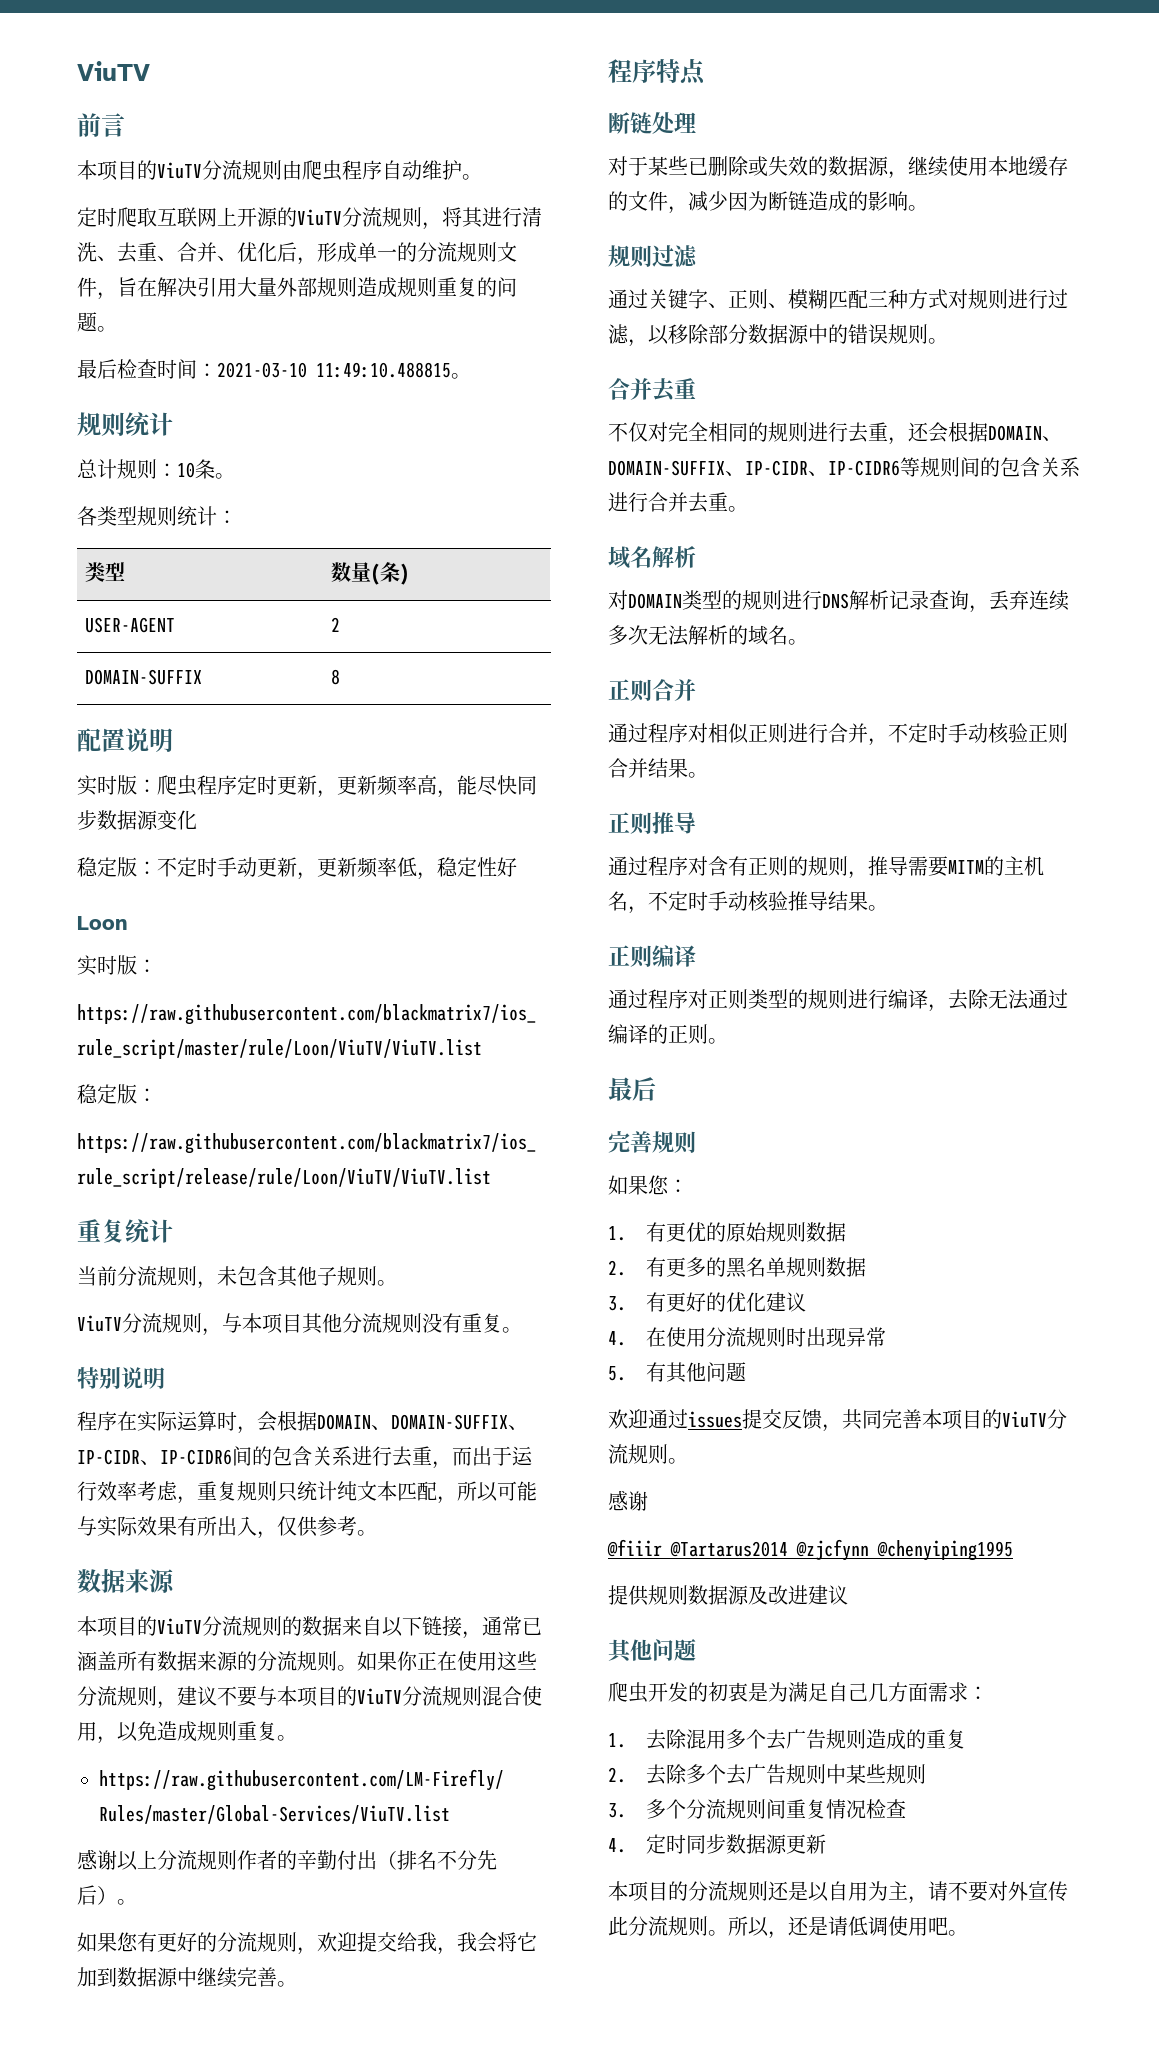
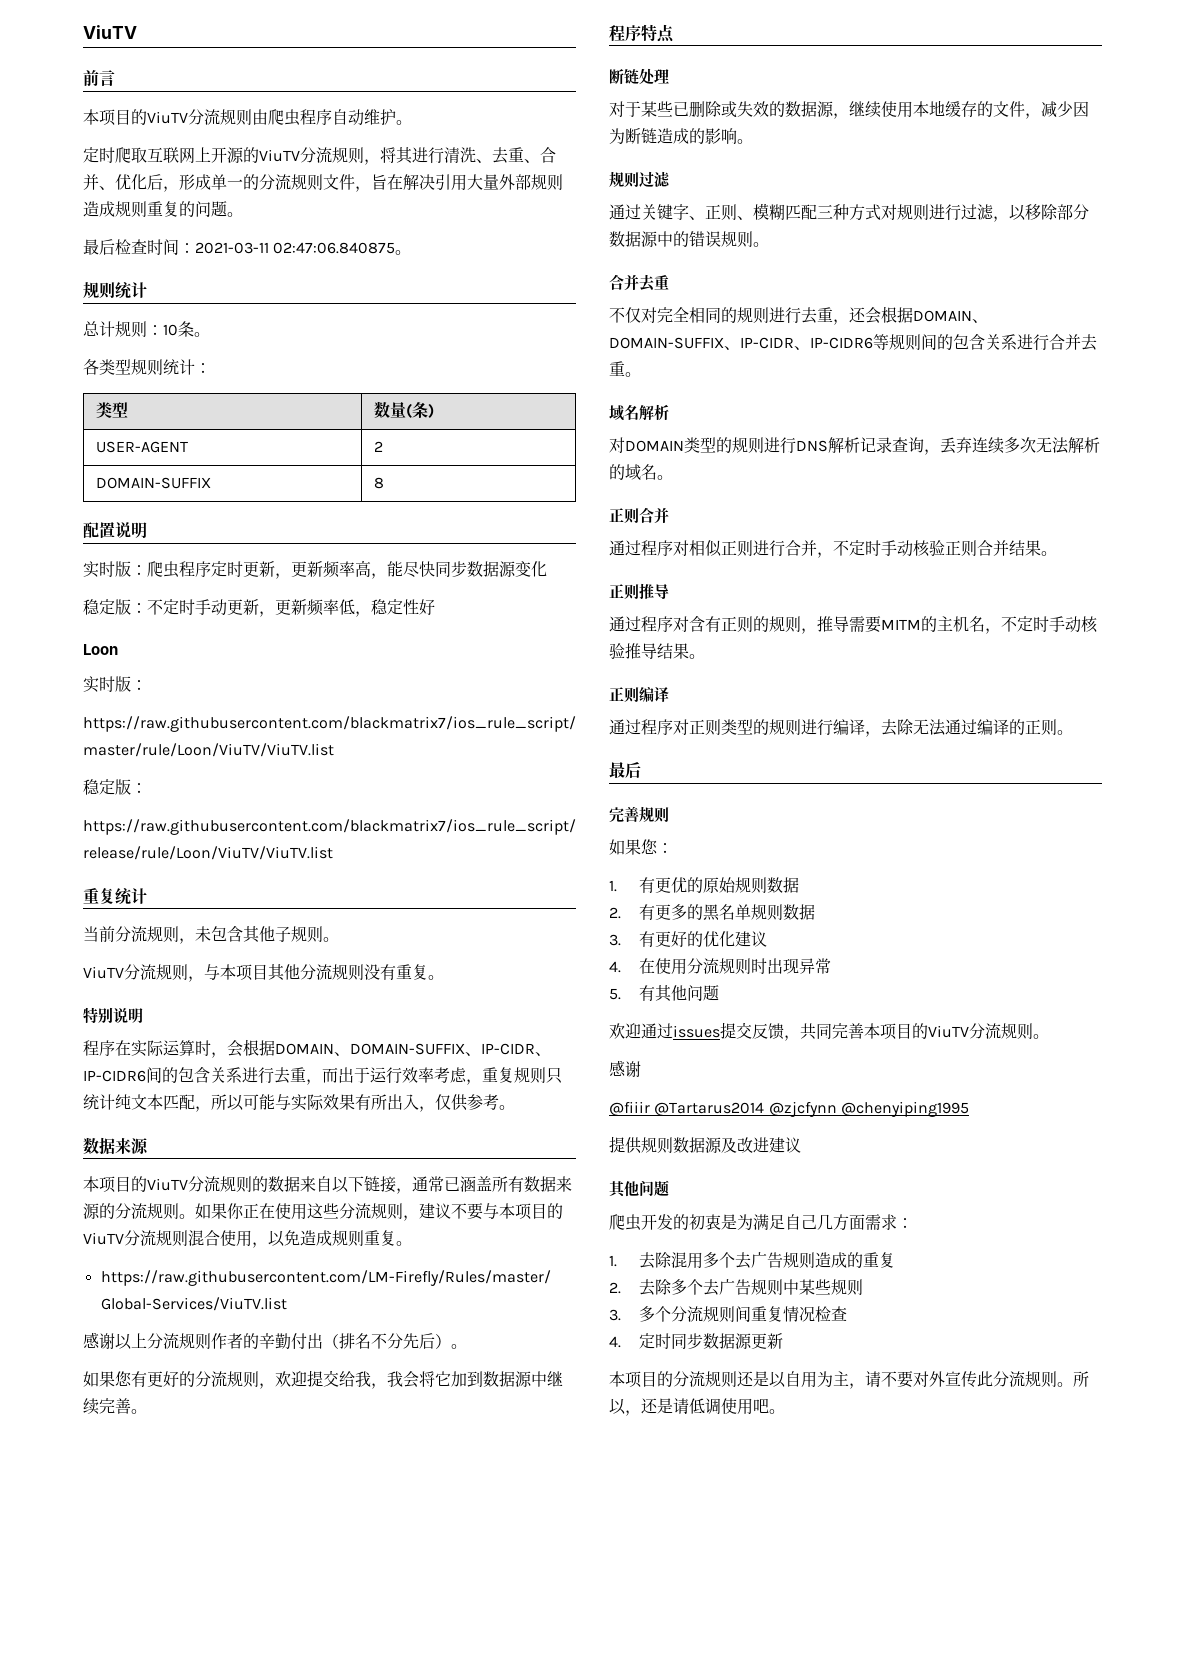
[217,362,451,378] 2021-03-10 11:49:10.488815 -> [195,242,396,254] 2021-03-11 02:47:06.840875

